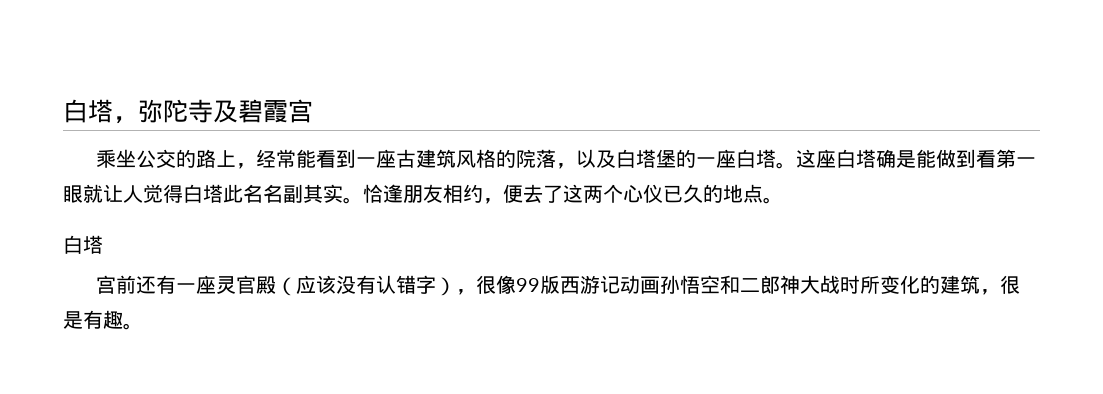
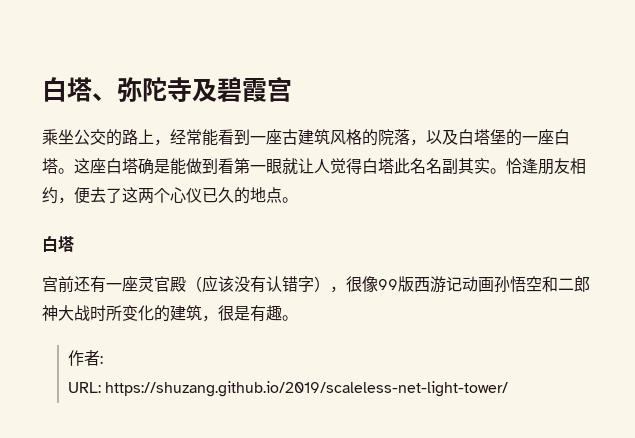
[63,99,138,124] 白塔， -> [42,77,117,102] 白塔、
(143, 326) none -> [67,350,103,366] [67,381,509,397] // 作者: // URL: https://shuzang.github.io/2019/scaleless-net-light-tower/

